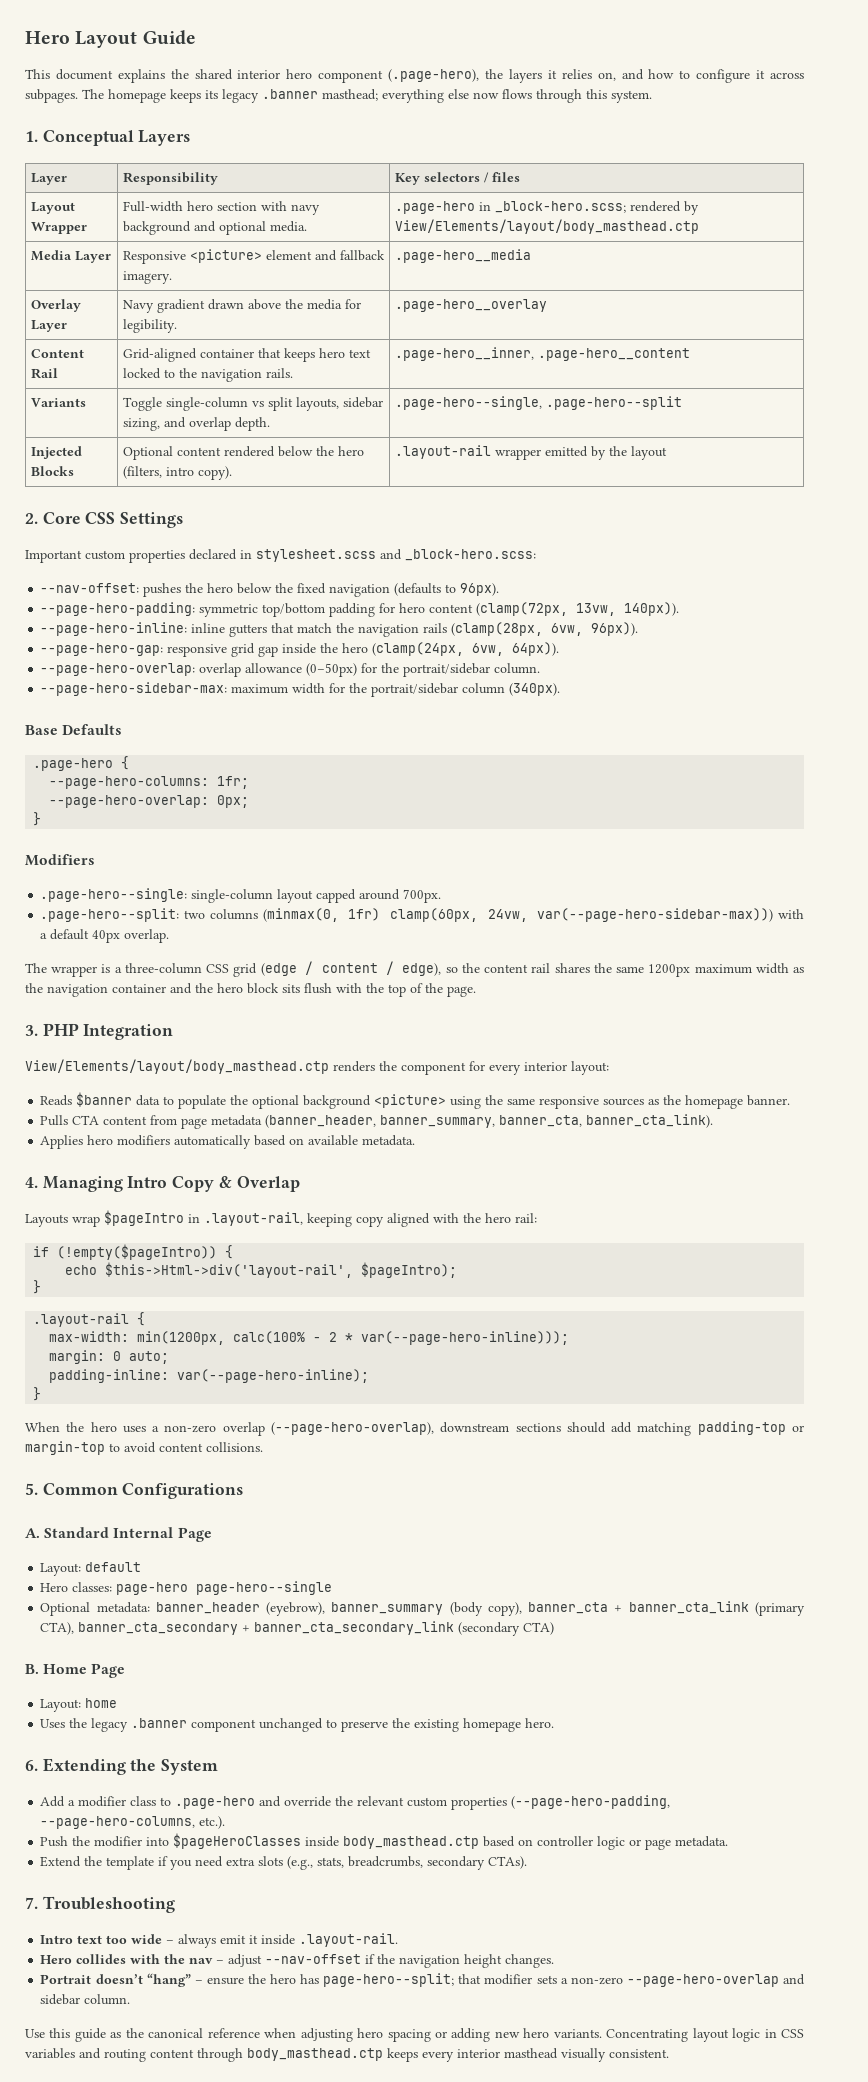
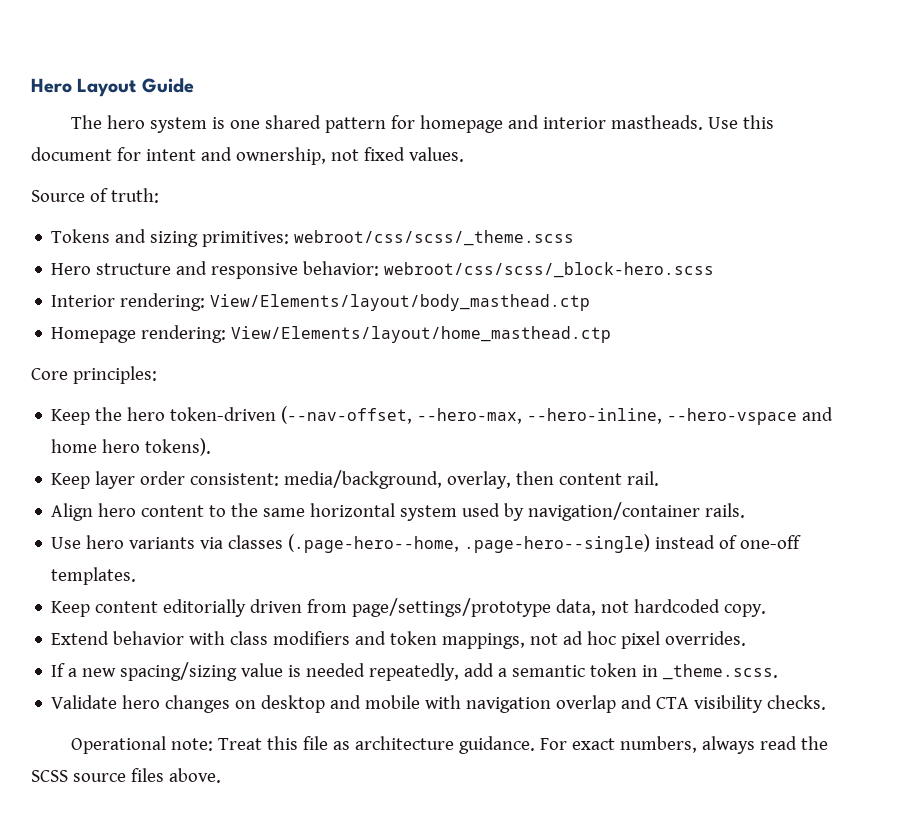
[25,69,805,83] [25,89,652,103] [25,130,191,146] [30,173,67,185] [122,172,218,185] [394,172,520,185] [30,202,75,214] [30,222,87,234] [122,201,320,215] [122,221,307,235] [394,201,699,215] [394,219,699,234] [30,250,111,263] [122,249,385,264] [122,271,172,284] [394,249,531,263] [30,299,81,312] [30,320,67,332] [122,299,361,313] [122,319,177,333] [394,299,547,312] [30,349,84,358] [30,368,58,379] [122,348,371,362] [122,368,293,382] [394,347,690,361] [30,398,86,407] [122,397,383,411] [122,417,270,431] [394,396,682,410] [30,446,82,459] [30,466,74,476] [122,446,364,460] [122,466,232,480] [394,445,667,460] [25,512,184,528] [25,549,536,563] [40,583,500,597] [40,602,680,617] [40,622,639,637] [40,642,560,657] [40,663,541,677] [40,682,561,697] [25,724,123,735] [33,756,130,771] [49,776,250,789] [49,795,250,808] [33,812,42,826] [25,854,95,866] [40,888,442,903] [40,908,805,922] [40,929,170,943] [25,961,805,977] [25,983,476,997] [25,1023,174,1040] [25,1059,609,1075] [40,1092,791,1109] [40,1114,714,1129] [40,1135,416,1149] [25,1176,300,1192] [25,1210,537,1227] [33,1244,234,1260] [65,1262,458,1278] [33,1280,42,1294] [33,1312,146,1327] [49,1331,570,1345] [49,1350,170,1364] [49,1369,370,1383] [33,1387,42,1401] [25,1421,805,1436] [25,1441,263,1455] [25,1483,244,1499] [25,1527,212,1542] [40,1562,142,1576] [40,1581,333,1595] [40,1601,805,1616] [40,1621,555,1636] [25,1663,126,1678] [40,1698,118,1712] [40,1718,555,1732] [25,1758,219,1775] [40,1795,671,1810] [40,1816,226,1829] [40,1833,729,1850] [40,1856,528,1870] [25,1896,175,1913] [40,1933,399,1948] [40,1954,555,1968] [40,1973,806,1987] [40,1994,131,2005] [25,2028,805,2042] [25,2048,669,2062] This document explains the shared interior hero component (.page-hero), the layers it relies on, and how to configure it across subpages. The homepage keeps its legacy .banner masthead; everything else now flows through this system. // 1. Conceptual Layers // Layer | Responsibility | Key selectors / files // Layout Wrapper | Full-width hero section with navy background and optional media. | .page-hero in _block-hero.scss; rendered by View/Elements/layout/body_masthead.ctp // Media Layer | Responsive <picture> element and fallback imagery. | .page-hero__media // Overlay Layer | Navy gradient drawn above the media for legibility. | .page-hero__overlay // Content Rail | Grid-aligned container that keeps hero text locked to the navigation rails. | .page-hero__inner, .page-hero__content // Variants | Toggle single-column vs split layouts, sidebar sizing, and overlap depth. | .page-hero--single, .page-hero--split // Injected Blocks | Optional content rendered below the hero (filters, intro copy). | .layout-rail wrapper emitted by the layout // 2. Core CSS Settings // Important custom properties declared in stylesheet.scss and _block-hero.scss: // --nav-offset: pushes the hero below the fixed navigation (defaults to 96px). // --page-hero-padding: symmetric top/bottom padding for hero content (clamp(72px, 13vw, 140px)). // --page-hero-inline: inline gutters that match the navigation rails (clamp(28px, 6vw, 96px)). // --page-hero-gap: responsive grid gap inside the hero (clamp(24px, 6vw, 64px)). // --page-hero-overlap: overlap allowance (0–50px) for the portrait/sidebar column. // --page-hero-sidebar-max: maximum width for the portrait/sidebar column (340px). // Base Defaults // .page-hero { // --page-hero-columns: 1fr; // --page-hero-overlap: 0px; // } // Modifiers // .page-hero--single: single-column layout capped around 700px. // .page-hero--split: two columns (minmax(0, 1fr) clamp(60px, 24vw, var(--page-hero-sidebar-max))) with a default 40px overlap. // The wrapper is a three-column CSS grid (edge / content / edge), so the content rail shares the same 1200px maximum width as the navigation container and the hero block sits flush with the top of the page. // 3. PHP Integration // View/Elements/layout/body_masthead.ctp renders the component for every interior layout: // Reads $banner data to populate the optional background <picture> using the same responsive sources as the homepage banner. // Pulls CTA content from page metadata (banner_header, banner_summary, banner_cta, banner_cta_link). // Applies hero modifiers automatically based on available metadata. // 4. Managing Intro Copy & Overlap // Layouts wrap $pageIntro in .layout-rail, keeping copy aligned with the hero rail: // if (!empty($pageIntro)) { // echo $this->Html->div('layout-rail', $pageIntro); // } // .layout-rail { // max-width: min(1200px, calc(100% - 2 * var(--page-hero-inline))); // margin: 0 auto; // padding-inline: var(--page-hero-inline); // } // When the hero uses a non-zero overlap (--page-hero-overlap), downstream sections should add matching padding-top or margin-top to avoid content collisions. // 5. Common Configurations // A. Standard Internal Page // Layout: default // Hero classes: page-hero page-hero--single // Optional metadata: banner_header (eyebrow), banner_summary (body copy), banner_cta + banner_cta_link (primary CTA), banner_cta_secondary + banner_cta_secondary_link (secondary CTA) // B. Home Page // Layout: home // Uses the legacy .banner component unchanged to preserve the existing homepage hero. // 6. Extending the System // Add a modifier class to .page-hero and override the relevant custom properties (--page-hero-padding, --page-hero-columns, etc.). // Push the modifier into $pageHeroClasses inside body_masthead.ctp based on controller logic or page metadata. // Extend the template if you need extra slots (e.g., stats, breadcrumbs, secondary CTAs). // 7. Troubleshooting // Intro text too wide – always emit it inside .layout-rail. // Hero collides with the nav – adjust --nav-offset if the navigation height changes. // Portrait doesn’t “hang” – ensure the hero has page-hero--split; that modifier sets a non-zero --page-hero-overlap and sidebar column. // Use this guide as the canonical reference when adjusting hero spacing or adding new hero variants. Concentrating layout logic in CSS variables and routing content through body_masthead.ctp keeps every interior masthead visually consistent. -> [70,115,774,133] [31,147,464,165] [31,188,159,203] [51,229,575,247] [51,261,715,279] [51,293,591,311] [51,325,612,343] [31,366,157,384] [51,406,834,425] [51,438,212,456] [51,470,660,489] [51,502,746,521] [51,534,802,553] [51,567,137,585] [51,598,767,617] [51,631,747,649] [51,662,779,681] [51,695,827,713] [70,736,828,754] [31,768,221,783] The hero system is one shared pattern for homepage and interior mastheads. Use this document for intent and ownership, not fixed values. // Source of truth: // Tokens and sizing primitives: webroot/css/scss/_theme.scss // Hero structure and responsive behavior: webroot/css/scss/_block-hero.scss // Interior rendering: View/Elements/layout/body_masthead.ctp // Homepage rendering: View/Elements/layout/home_masthead.ctp // Core principles: // Keep the hero token-driven (--nav-offset, --hero-max, --hero-inline, --hero-vspace and home hero tokens). // Keep layer order consistent: media/background, overlay, then content rail. // Align hero content to the same horizontal system used by navigation/container rails. // Use hero variants via classes (.page-hero--home, .page-hero--single) instead of one-off templates. // Keep content editorially driven from page/settings/prototype data, not hardcoded copy. // Extend behavior with class modifiers and token mappings, not ad hoc pixel overrides. // If a new spacing/sizing value is needed repeatedly, add a semantic token in _theme.scss. // Validate hero changes on desktop and mobile with navigation overlap and CTA visibility checks. // Operational note: Treat this file as architecture guidance. For exact numbers, always read the SCSS source files above.

